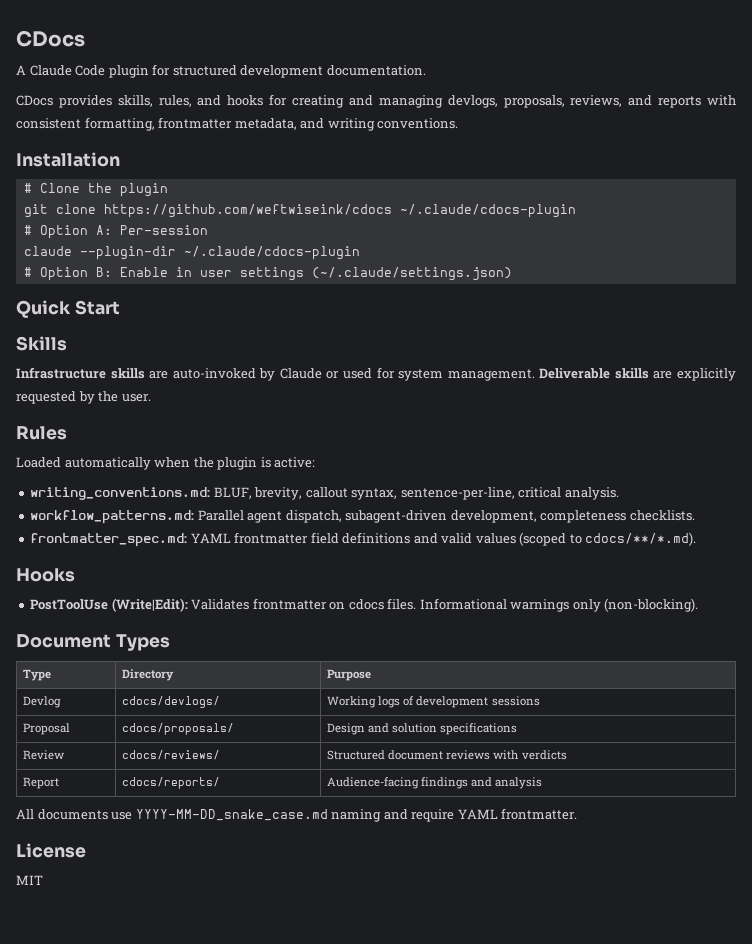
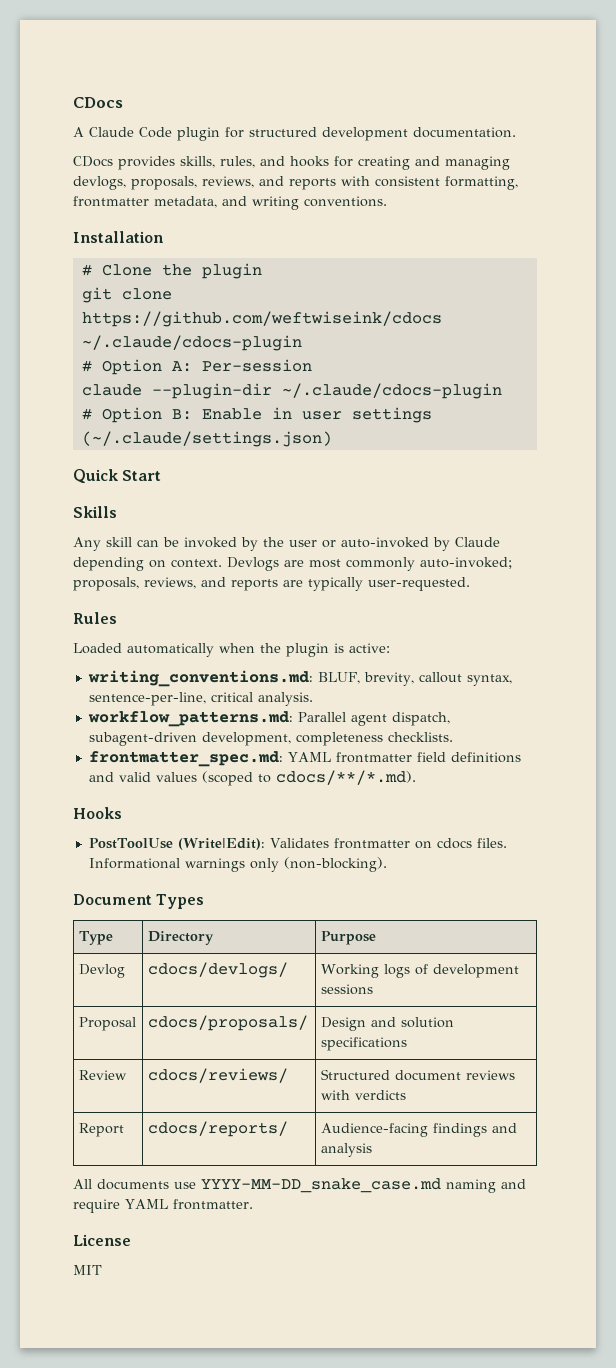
[16,367,736,381] [16,391,151,404] Infrastructure skills are auto-invoked by Claude or used for system management. Deliverable skills are explicitly requested by the user. -> [73,537,500,551] [73,557,512,571] [73,577,470,591] Any skill can be invoked by the user or auto-invoked by Claude depending on context. Devlogs are most commonly auto-invoked; proposals, reviews, and reports are typically user-requested.

